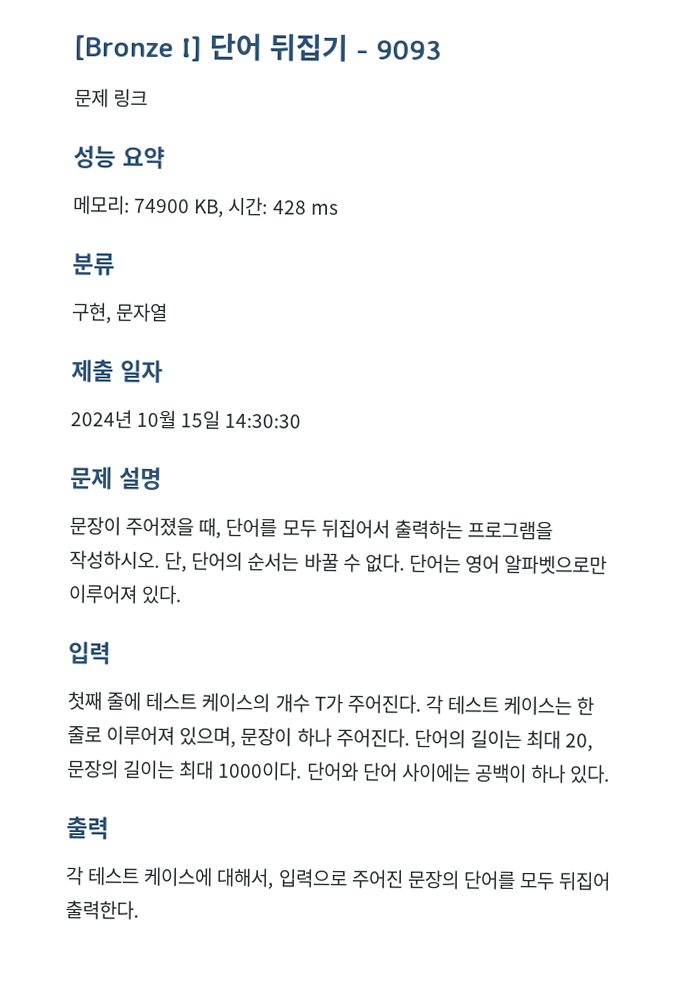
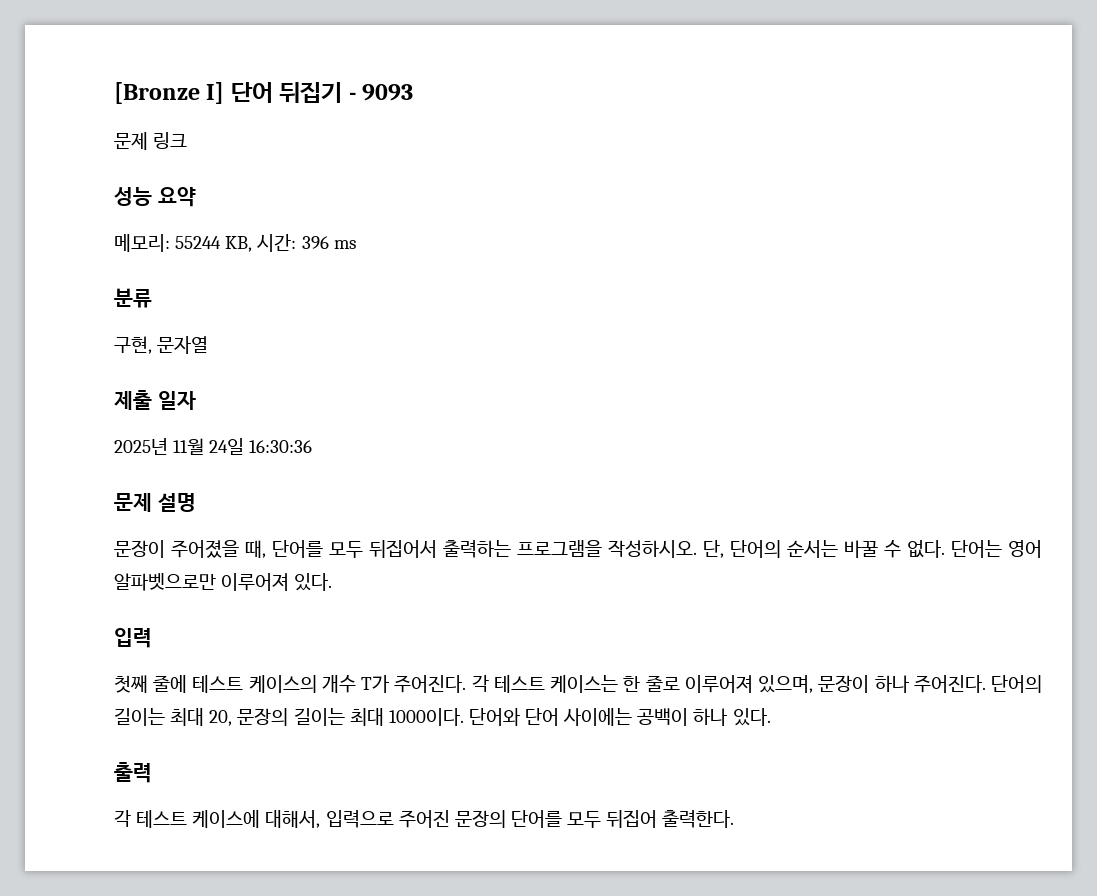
[134,198,191,214] 74900 -> [175,236,222,249] 55244
[271,200,307,215] 428 -> [301,236,329,249] 396
[70,409,302,430] 2024년 10월 15일 14:30:30 -> [114,438,313,455] 2025년 11월 24일 16:30:36

